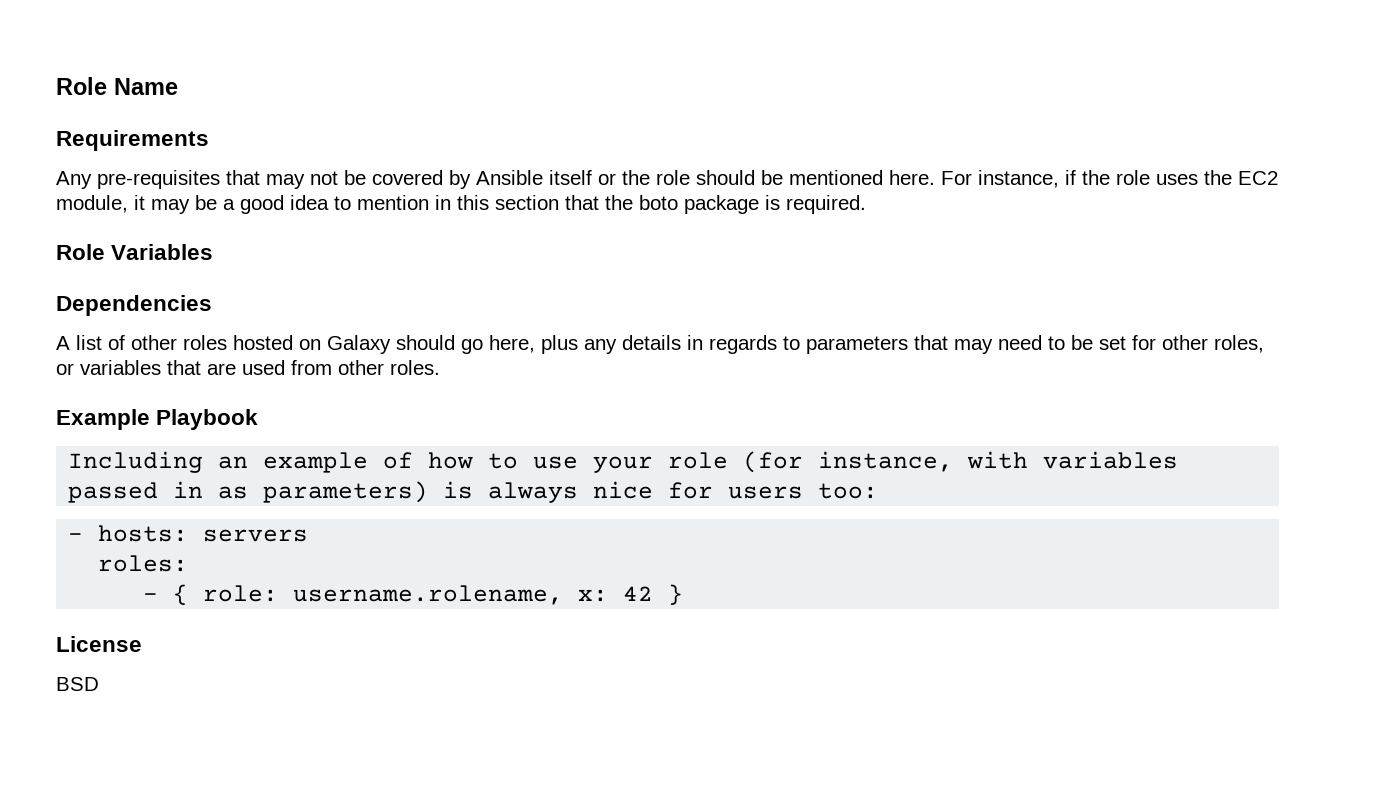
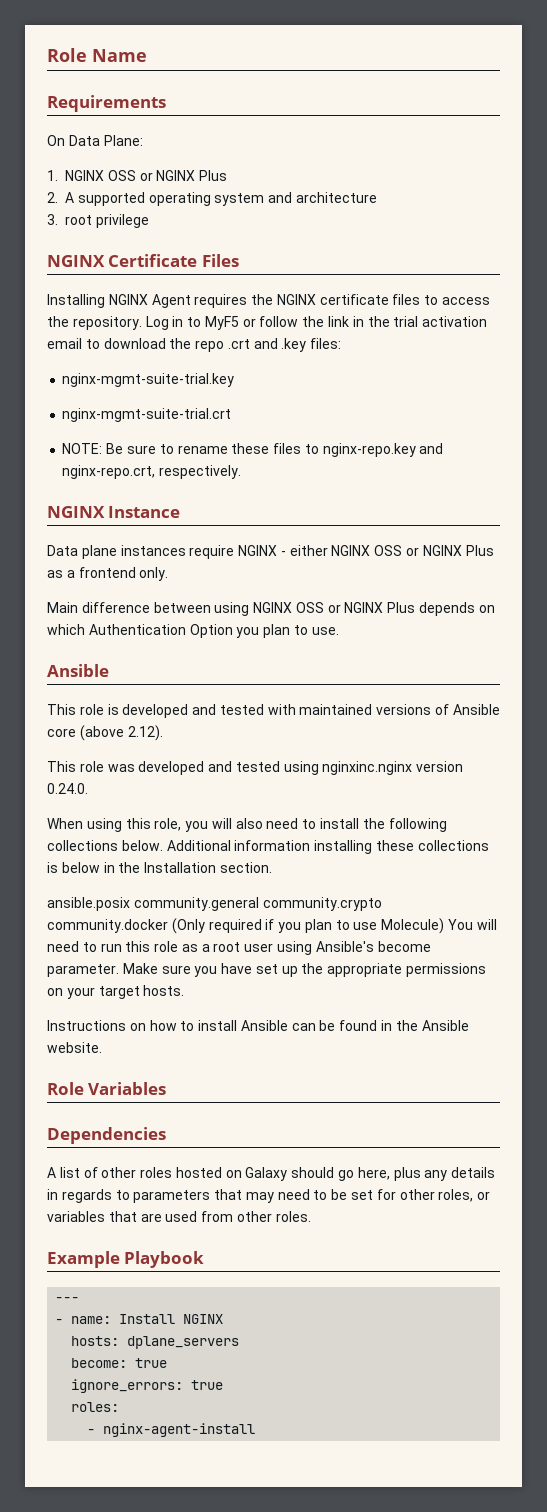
[56,170,1278,189] [56,195,866,214] Any pre-requisites that may not be covered by Ansible itself or the role should be mentioned here. For instance, if the role uses the EC2 module, it may be a good idea to mention in this section that the boto package is required. -> [47,135,143,146] [47,170,228,181] [47,192,377,206] [47,214,149,228] [47,254,239,267] [47,294,491,308] [47,316,488,330] [47,338,342,352] [62,373,235,387] [62,408,232,422] [62,443,444,457] [62,465,242,479] [47,506,181,518] [47,545,494,559] [47,567,169,581] [47,602,495,616] [47,624,339,638] [47,664,109,677] [47,704,500,718] [47,725,163,741] [47,761,464,775] [47,783,88,794] [47,818,447,832] [47,840,489,854] [47,862,272,873] [47,897,382,911] [47,918,497,934] [47,941,431,955] [47,963,487,977] [47,985,185,999] [47,1020,469,1031] [47,1042,102,1053] On Data Plane: // 1. NGINX OSS or NGINX Plus // 2. A supported operating system and architecture // 3. root privilege // NGINX Certificate Files // Installing NGINX Agent requires the NGINX certificate files to access the repository. Log in to MyF5 or follow the link in the trial activation email to download the repo .crt and .key files: // nginx-mgmt-suite-trial.key // nginx-mgmt-suite-trial.crt // NOTE: Be sure to rename these files to nginx-repo.key and nginx-repo.crt, respectively. // NGINX Instance // Data plane instances require NGINX - either NGINX OSS or NGINX Plus as a frontend only. // Main difference between using NGINX OSS or NGINX Plus depends on which Authentication Option you plan to use. // Ansible // This role is developed and tested with maintained versions of Ansible core (above 2.12). // This role was developed and tested using nginxinc.nginx version 0.24.0. // When using this role, you will also need to install the following collections below. Additional information installing these collections is below in the Installation section. // ansible.posix community.general community.crypto community.docker (Only required if you plan to use Molecule) You will need to run this role as a root user using Ansible's become parameter. Make sure you have set up the appropriate permissions on your target hosts. // Instructions on how to install Ansible can be found in the Ansible website.
[68,451,1179,473] [68,481,879,503] [68,525,309,542] [98,555,189,572] [143,584,684,605] [56,636,142,652] [56,677,99,691] Including an example of how to use your role (for instance, with variables passed in as parameters) is always nice for users too: // - hosts: servers // roles: // - { role: username.rolename, x: 42 } // License // BSD -> [55,1297,80,1302] [55,1314,224,1324] [71,1336,240,1349] [71,1358,168,1368] [71,1379,224,1393] [71,1402,120,1412] [87,1423,256,1437] --- // - name: Install NGINX // hosts: dplane_servers // become: true // ignore_errors: true // roles: // - nginx-agent-install

